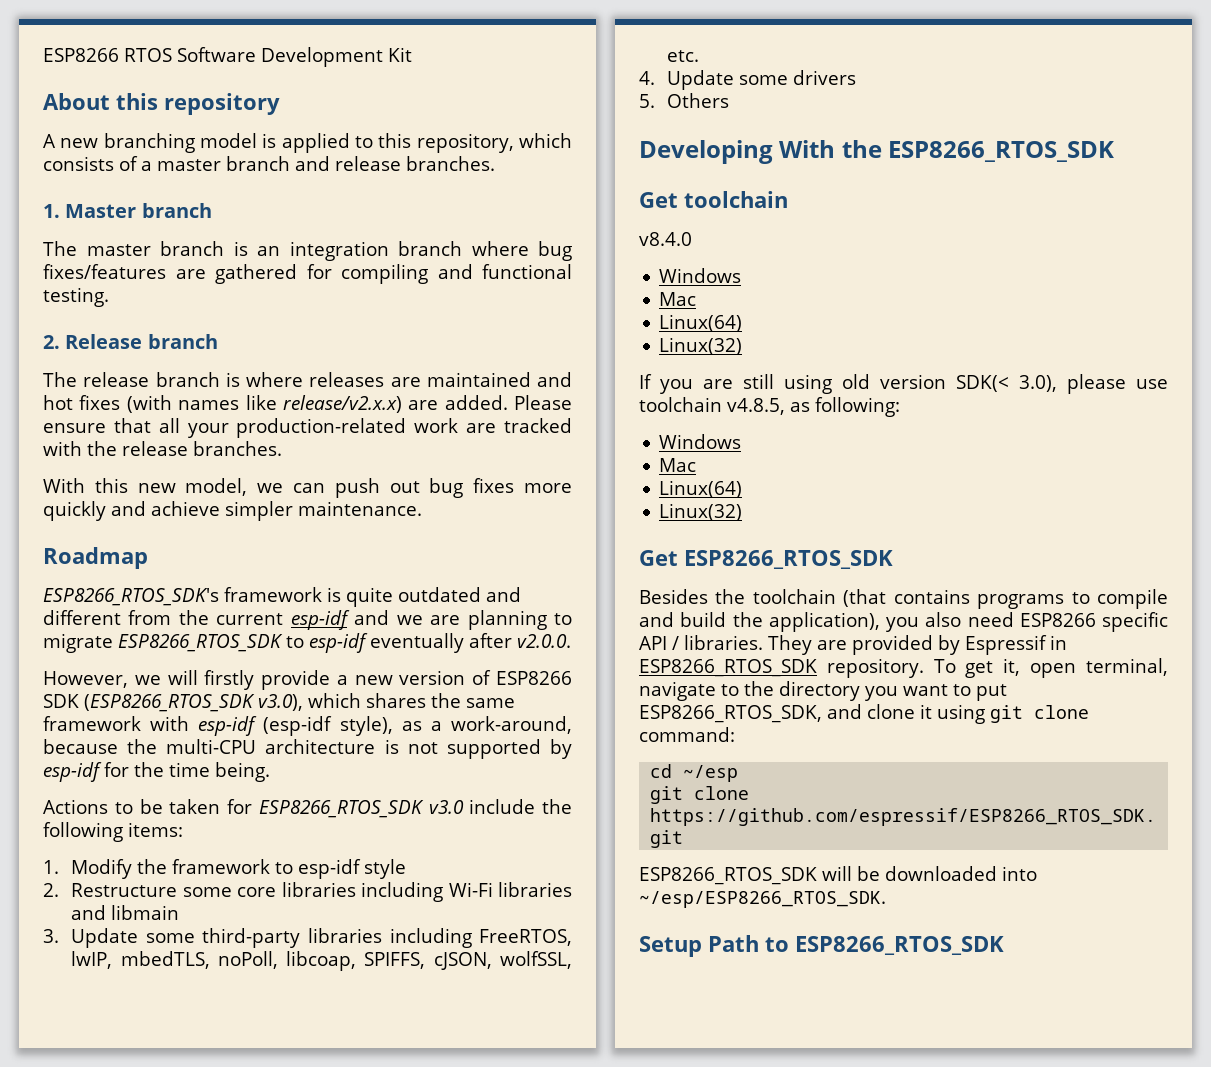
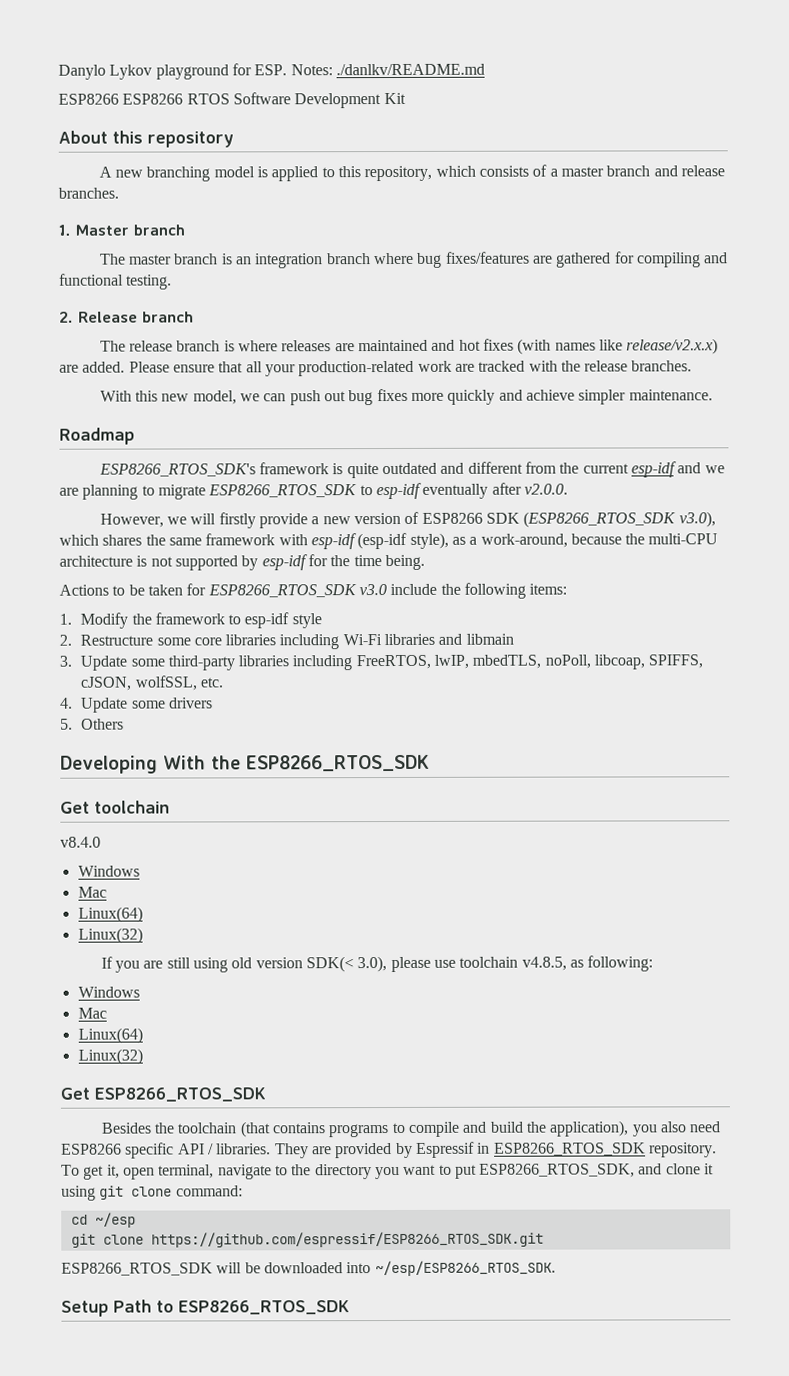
(43, 55) none -> [58,63,485,80] [58,93,119,105] Danylo Lykov playground for ESP. Notes: ./danlkv/README.md // ESP8266

